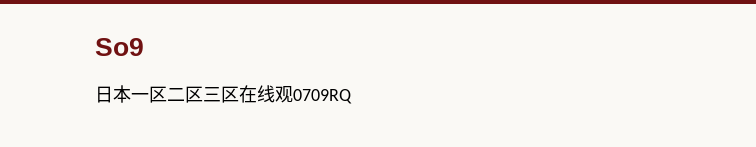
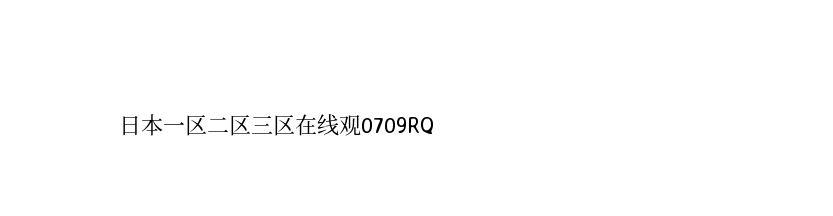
[95,38,144,56] So9 // -> (119, 125) none

